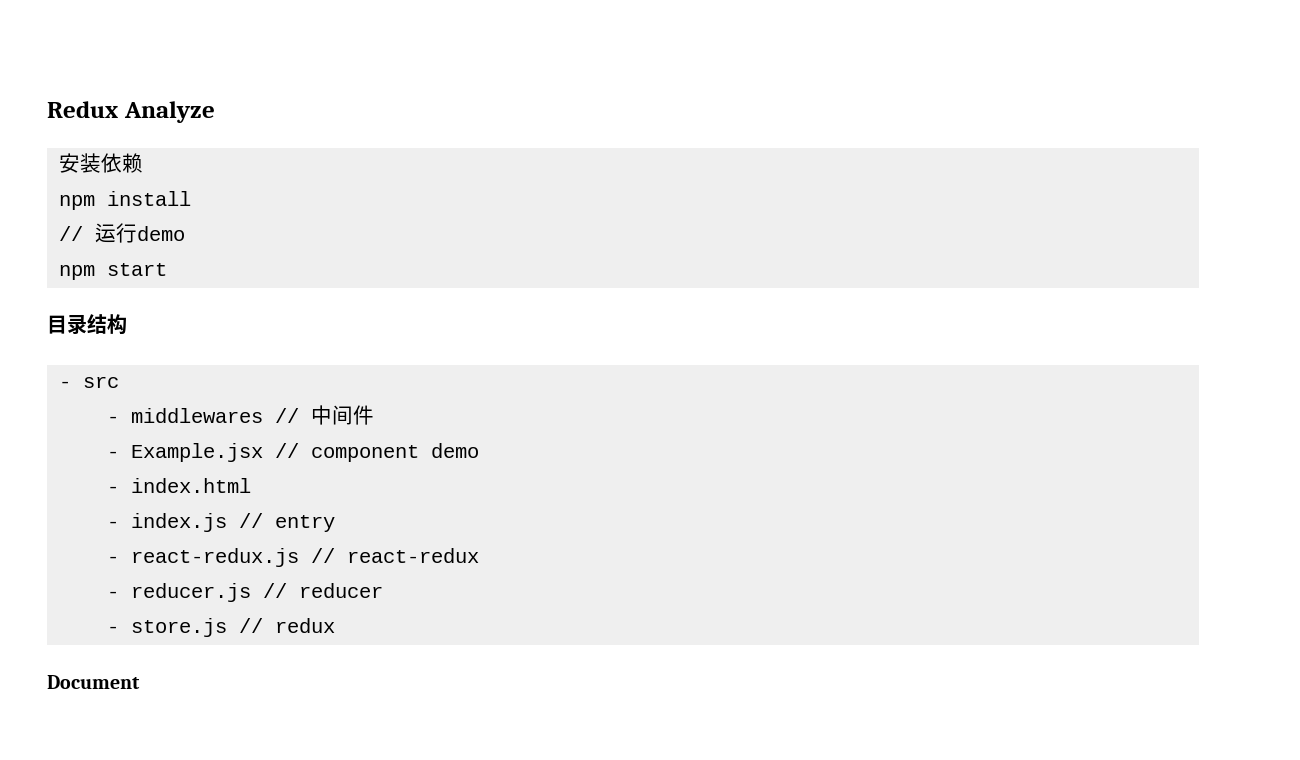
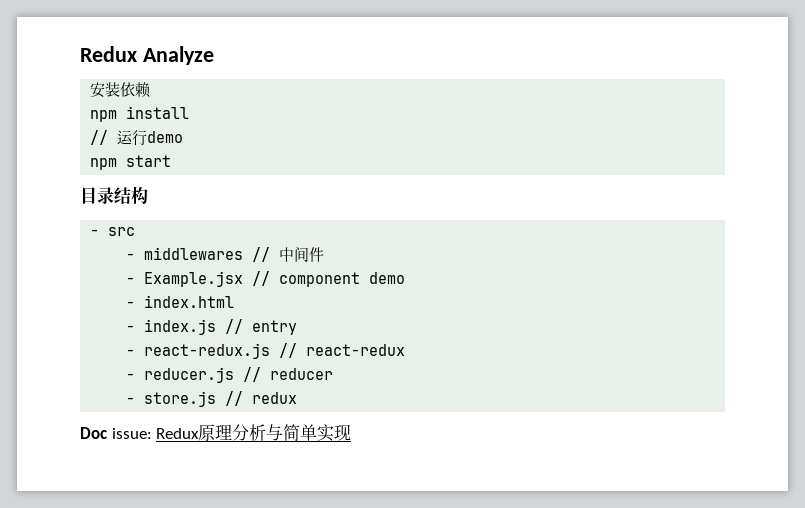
[47,675,140,689] Document -> [80,424,352,442] Doc issue: Redux原理分析与简单实现

